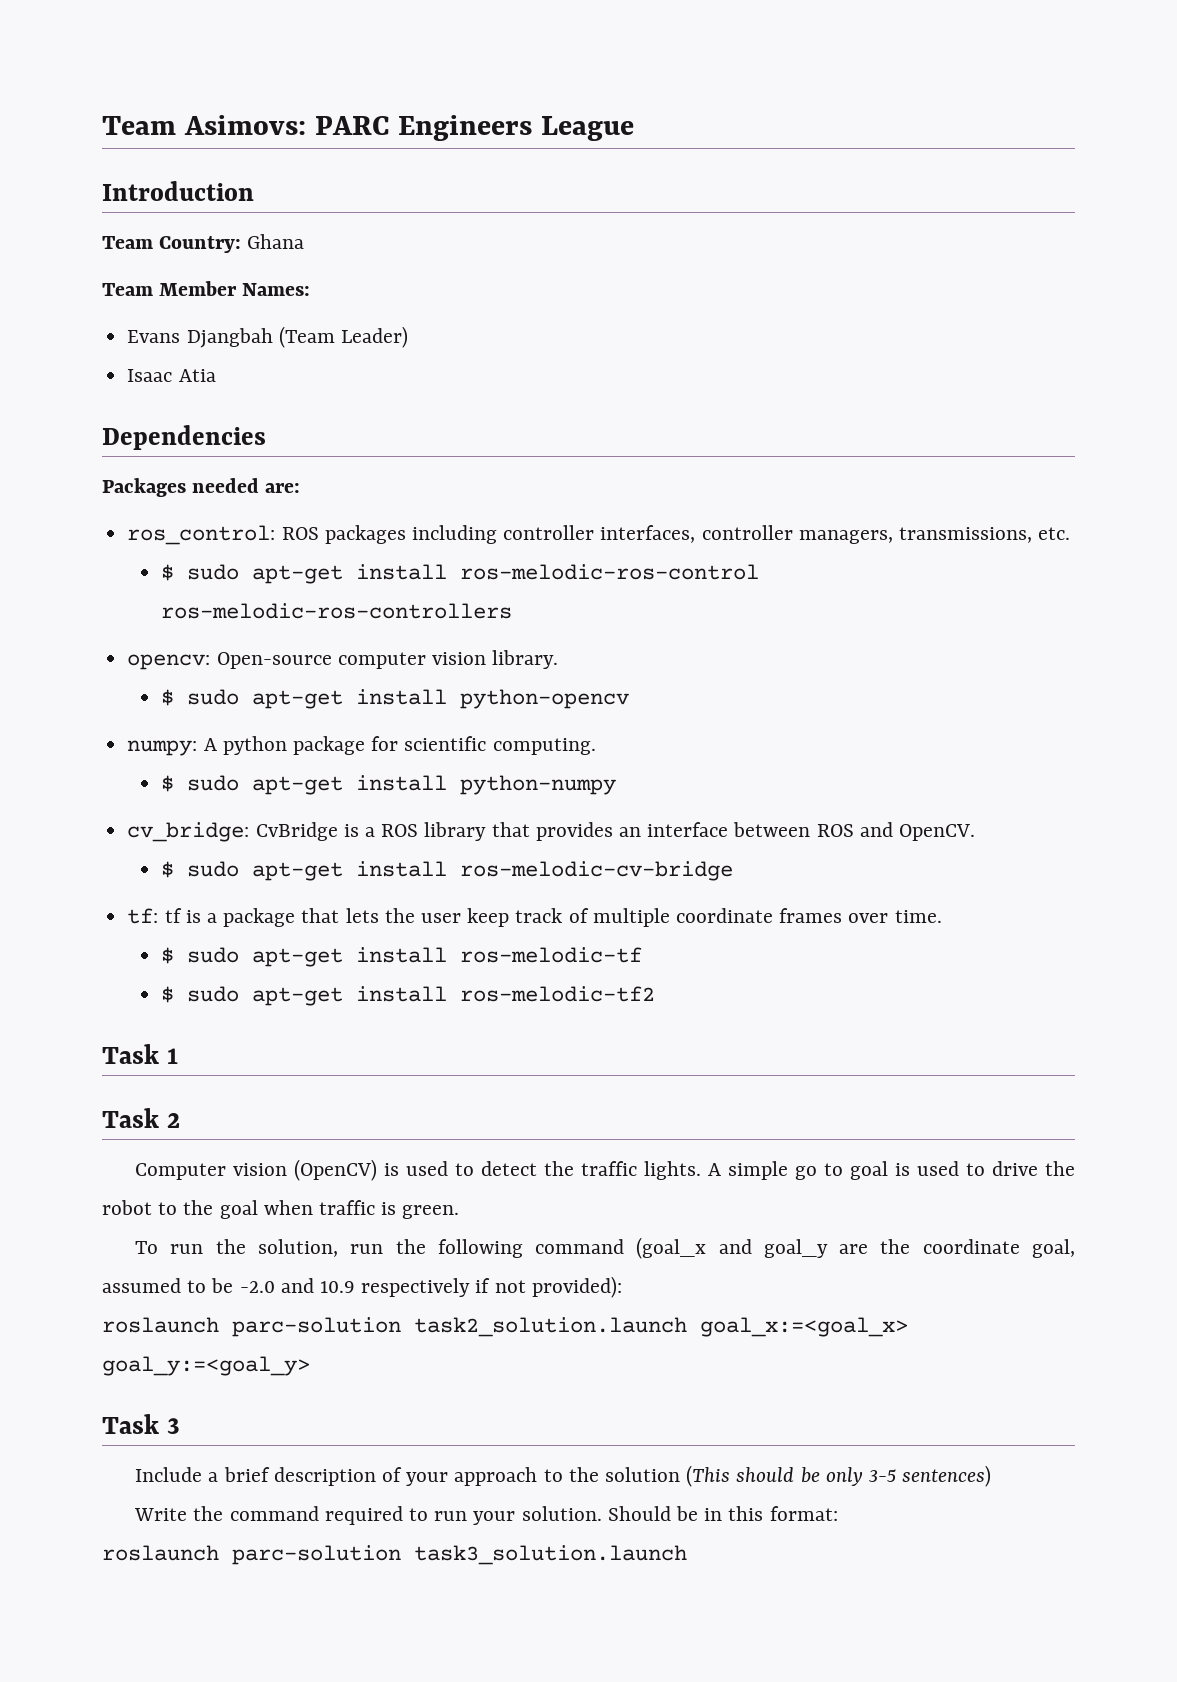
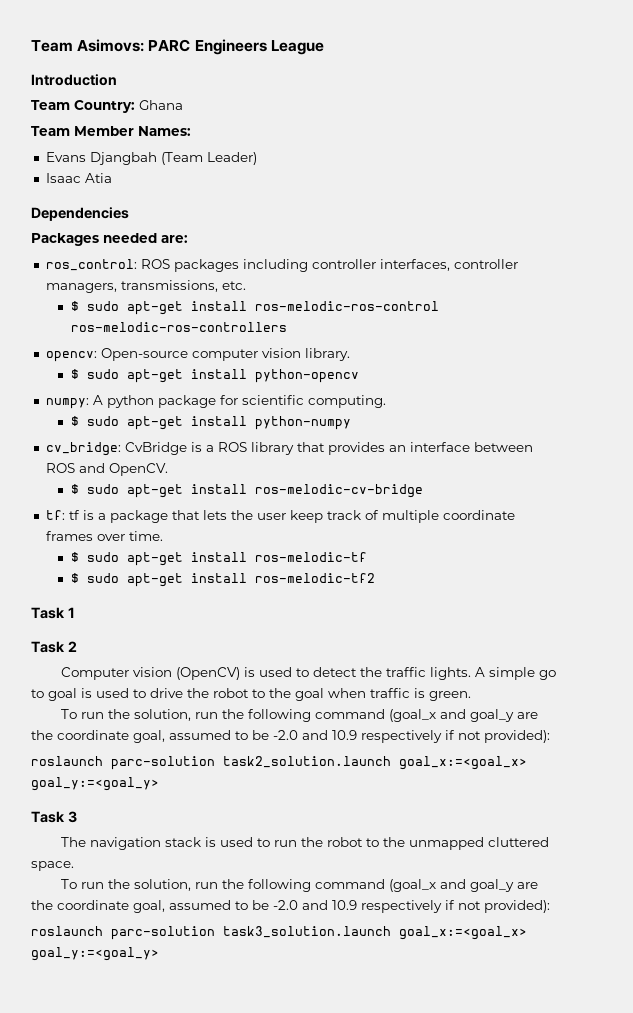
[135,1465,992,1487] [134,1506,838,1525] Include a brief description of your approach to the solution (This should be only 3-5 sentences) // Write the command required to run your solution. Should be in this format: -> [61,837,550,850] [31,861,74,871] [61,879,539,892] [31,900,550,913] The navigation stack is used to run the robot to the unmapped cluttered space. // To run the solution, run the following command (goal_x and goal_y are the coordinate goal, assumed to be -2.0 and 10.9 respectively if not provided):
(687, 1555) none -> [399,926,527,940] [31,947,159,961] goal_x:=<goal_x> goal_y:=<goal_y>

